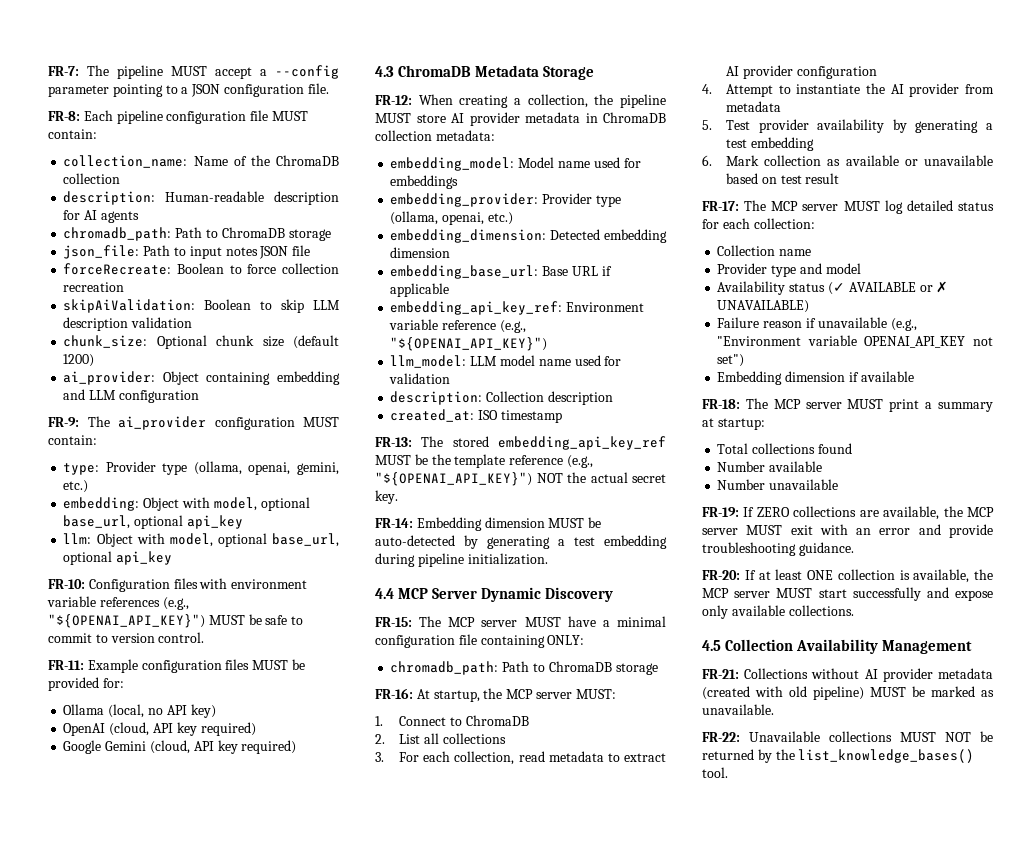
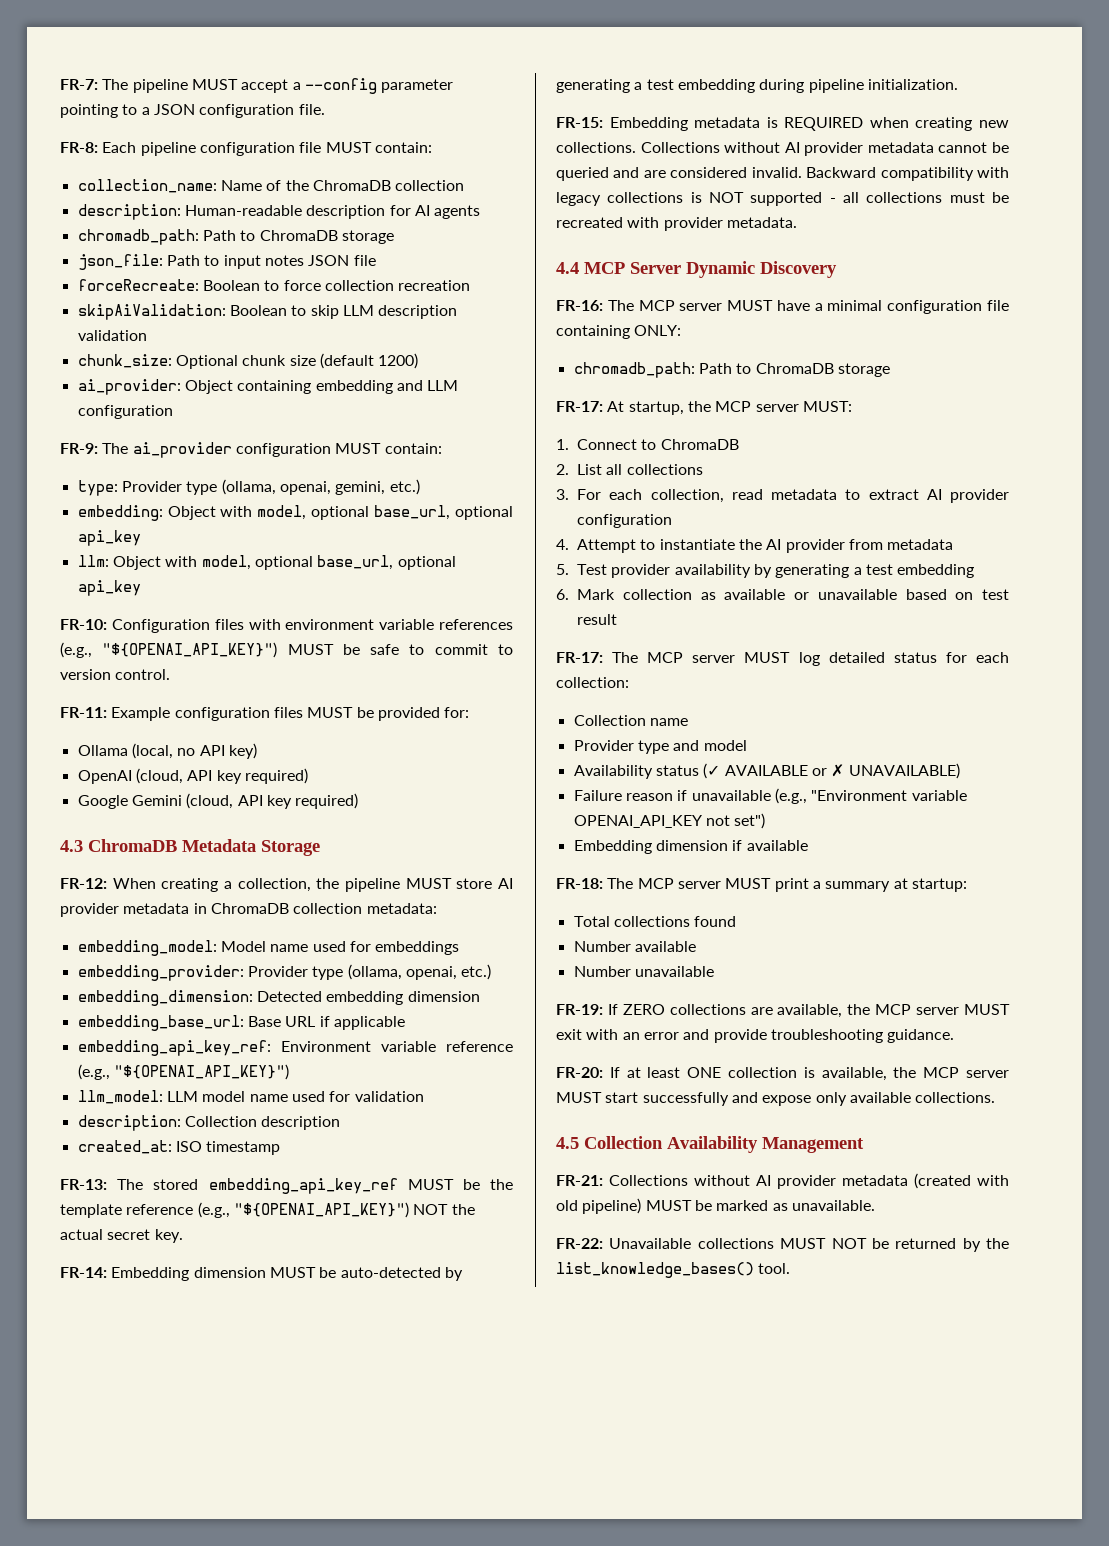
(548, 559) none -> [556,117,1009,131] [556,142,1009,156] [556,167,1009,181] [556,192,1009,206] [556,217,797,231] // FR-15: Embedding metadata is REQUIRED when creating new collections. Collections without AI provider metadata cannot be queried and are considered invalid. Backward compatibility with legacy collections is NOT supported - all collections must be recreated with provider metadata.
[375,617,412,627] FR-15: -> [556,300,603,311] FR-16:
[375,688,413,699] FR-16: -> [556,401,603,412] FR-17:

